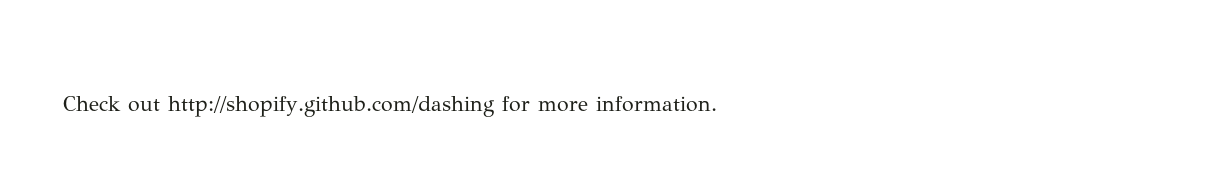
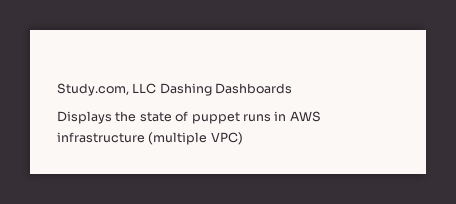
[63,96,717,117] Check out http://shopify.github.com/dashing for more information. -> [57,83,293,96] [57,111,321,124] [57,132,243,145] Study.com, LLC Dashing Dashboards // Displays the state of puppet runs in AWS infrastructure (multiple VPC)

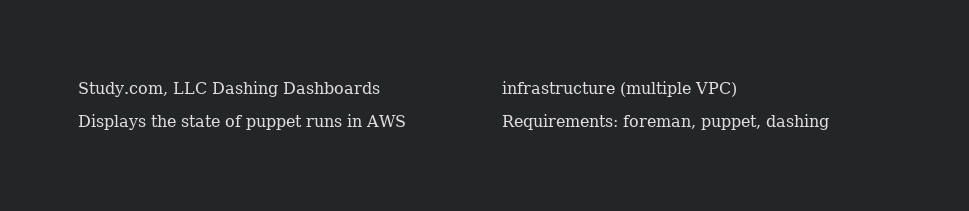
(243, 138) none -> [502,114,829,130] // Requirements: foreman, puppet, dashing

